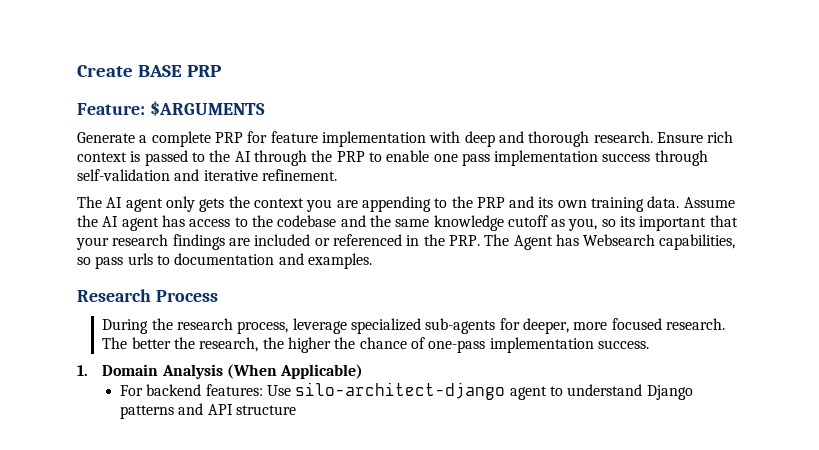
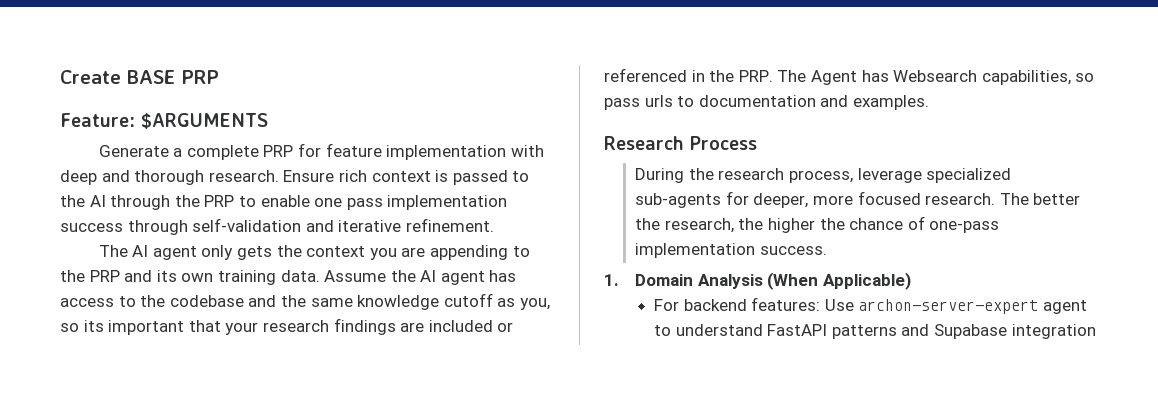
[295,382,506,400] silo-architect-django -> [858,299,1039,314] archon-server-expert
[646,385,693,400] Django -> [767,324,828,336] FastAPI
[207,404,296,415] API structure -> [933,324,1096,339] Supabase integration

